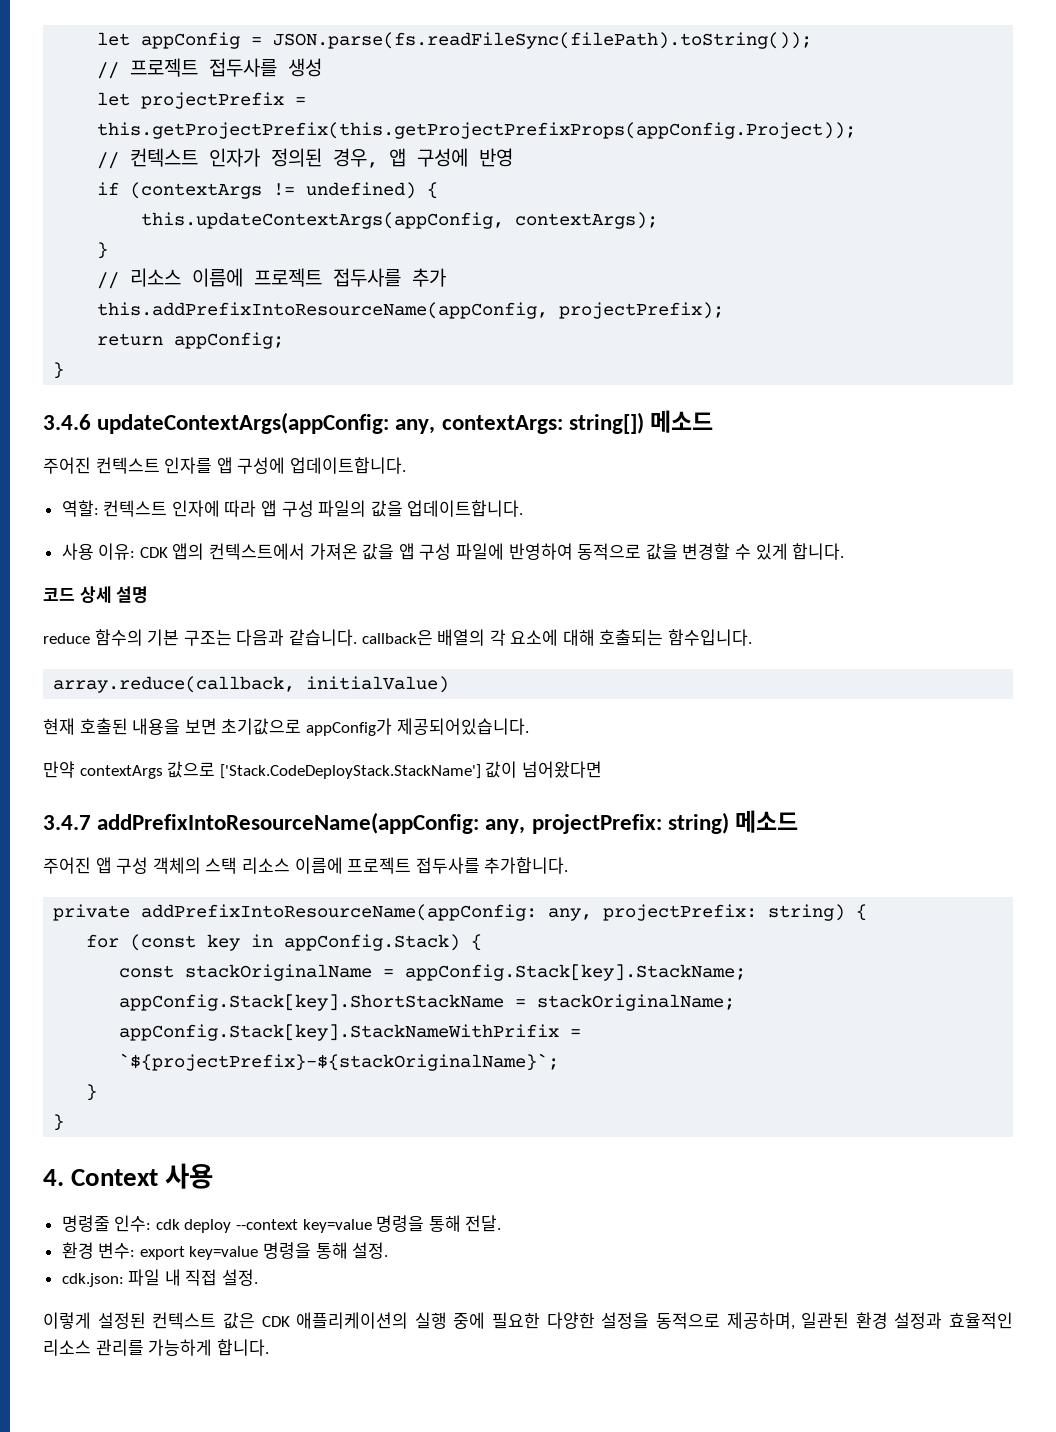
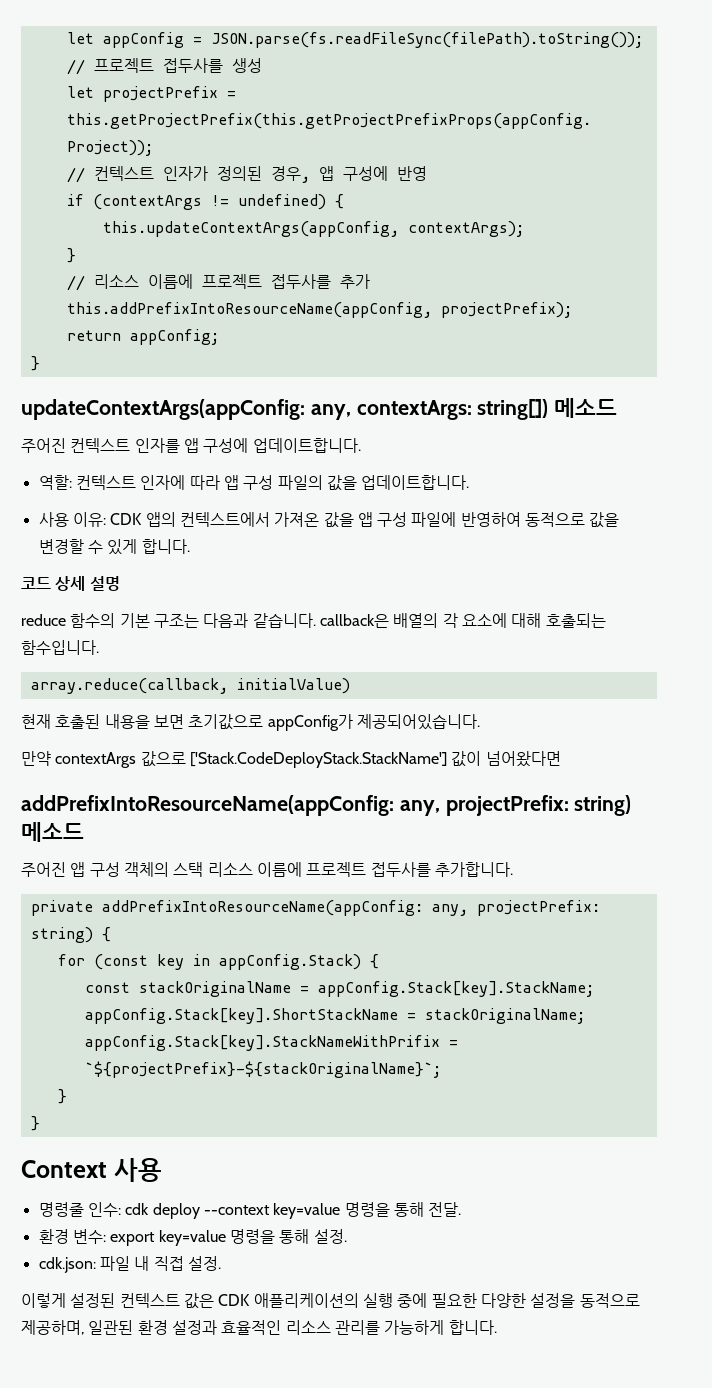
[43,414,91,430] 3.4.6 -> (40, 363) none
[43,815,91,830] 3.4.7 -> (561, 759) none
[43,1169,64,1186] 4. -> (40, 1123) none

